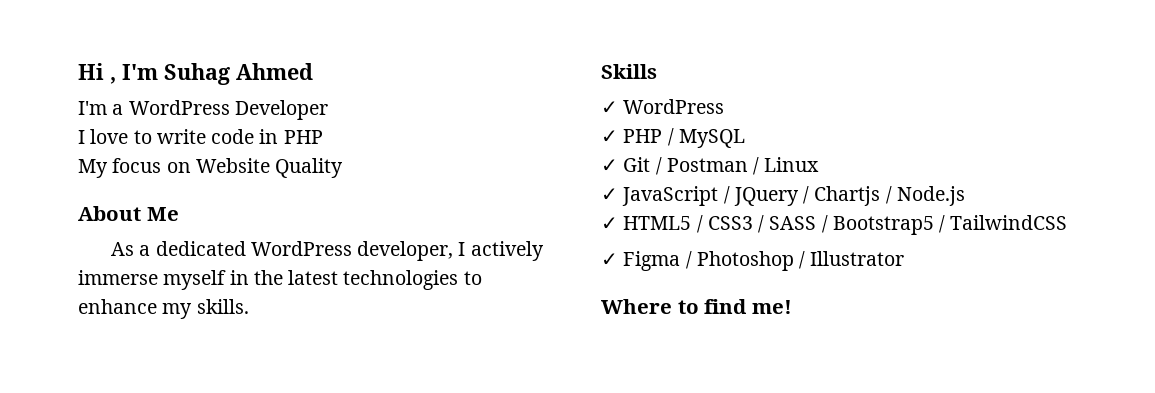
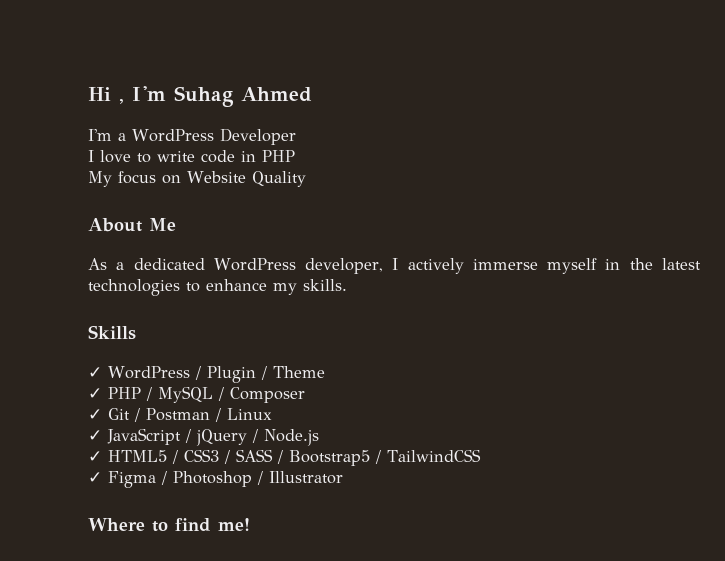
(725, 106) none -> [194,366,325,383] / Plugin / Theme
(745, 138) none -> [218,387,305,403] / Composer
[733,186,881,206] JQuery / Chartjs -> [196,429,247,446] jQuery

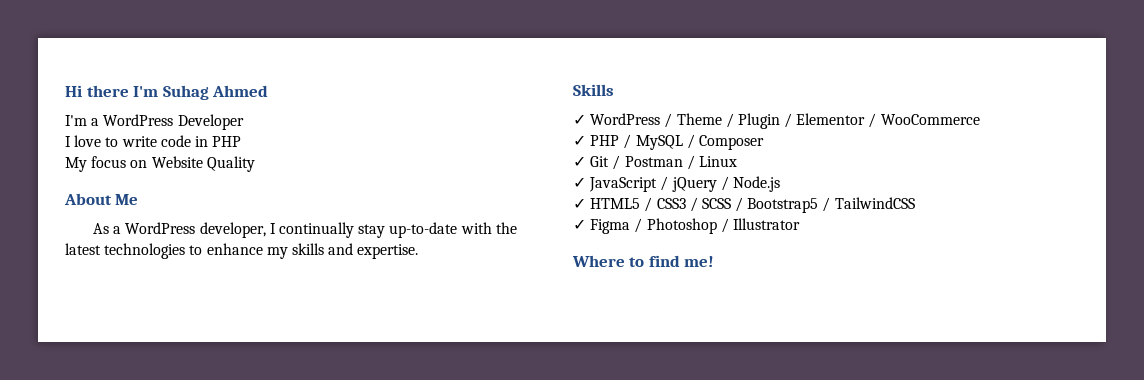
[119,98,124,104] , -> [86,85,129,97] there
[133,258,205,270] dedicated -> (122, 230) none
[407,258,621,274] actively immerse myself in -> [278,222,492,238] continually stay up-to-date with
[303,279,347,291] skills. -> [291,243,419,259] skills and expertise.
[206,366,325,383] Plugin / Theme -> [676,113,980,129] Theme / Plugin / Elementor / WooCommerce
[236,449,273,462] SASS -> [701,198,731,209] SCSS

